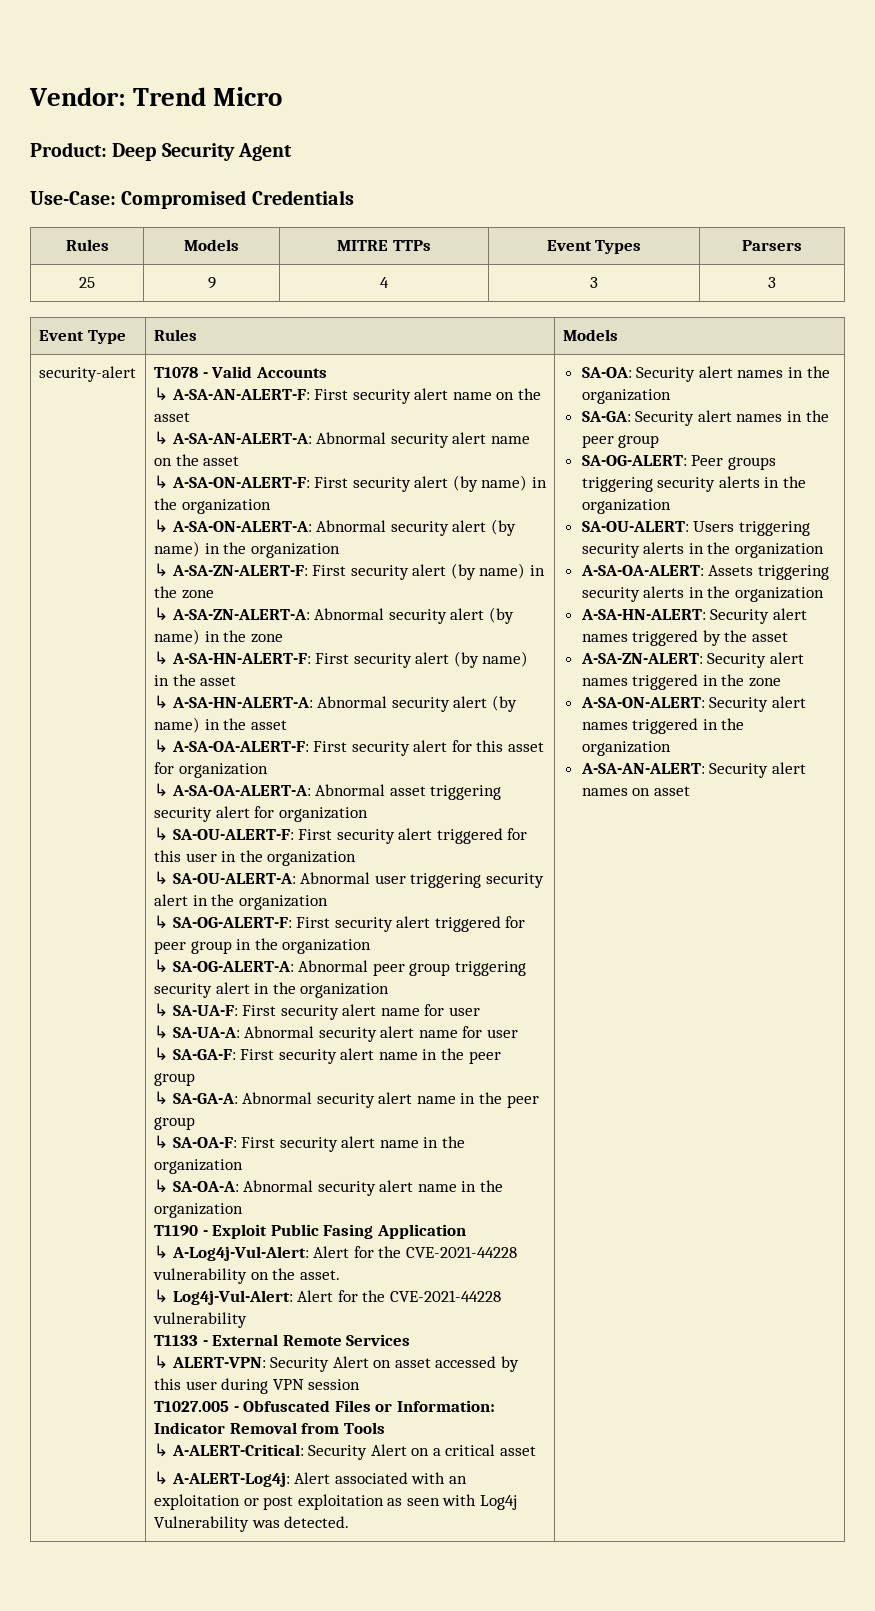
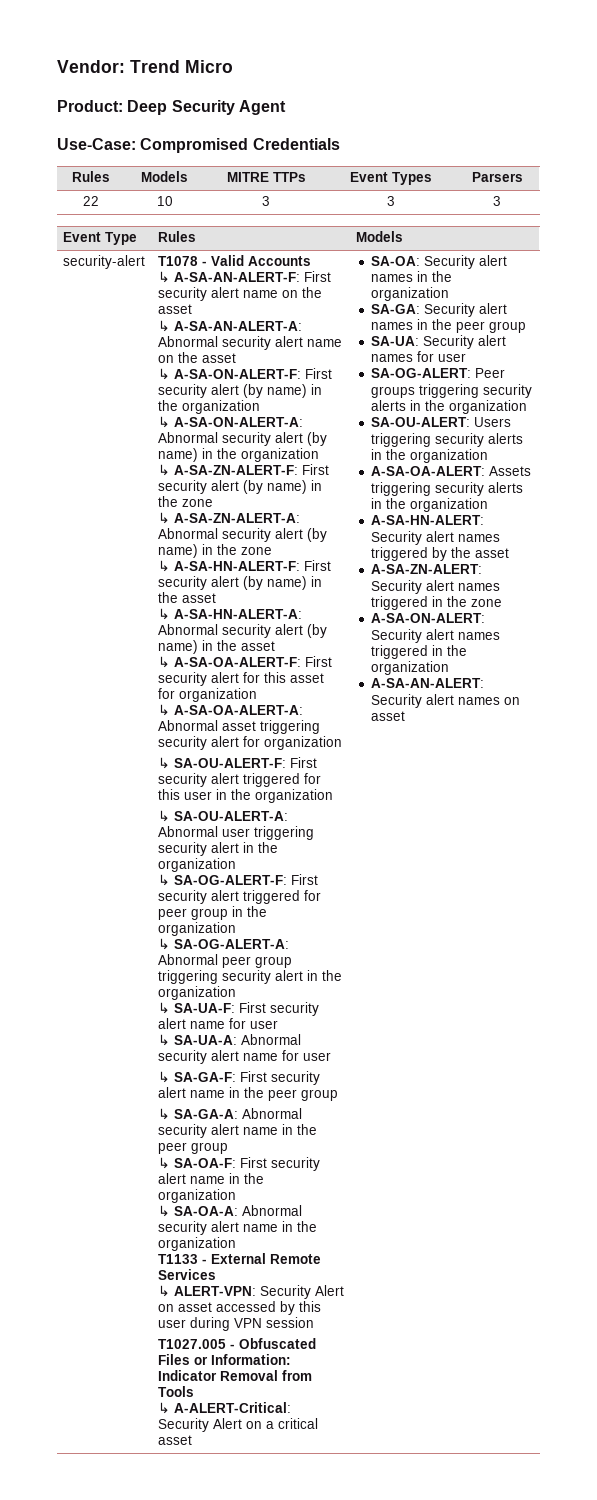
[79,277,95,288] [207,277,216,289] [380,277,389,288] 25 | 9 | 4 -> [83,196,99,206] [156,196,173,206] [262,196,270,206] 22 | 10 | 3
[153,1224,466,1239] [153,1245,517,1261] [152,1268,340,1284] [153,1289,501,1305] [152,1312,247,1328] // T1190 - Exploit Public Fasing Application // ↳ A-Log4j-Vul-Alert: Alert for the CVE-2021-44228 vulnerability on the asset. // ↳ Log4j-Vul-Alert: Alert for the CVE-2021-44228 vulnerability -> (237, 1244) none
[153,1471,467,1487] [153,1494,518,1510] [153,1516,350,1532] // ↳ A-ALERT-Log4j: Alert associated with an exploitation or post exploitation as seen with Log4j Vulnerability was detected. -> (193, 1440) none
(660, 441) none -> [370,335,506,349] [370,351,466,362] // SA-UA: Security alert names for user

